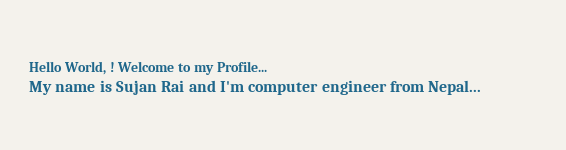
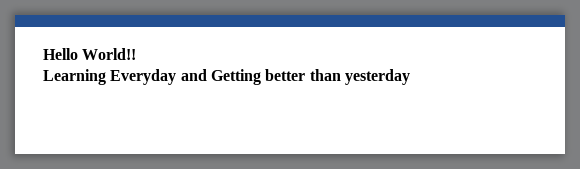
[63,61,267,75] [29,80,482,95] World, ! Welcome to my Profile... // My name is Sujan Rai and I'm computer engineer from Nepal... -> [82,48,137,60] [43,69,410,85] World!! // Learning Everyday and Getting better than yesterday

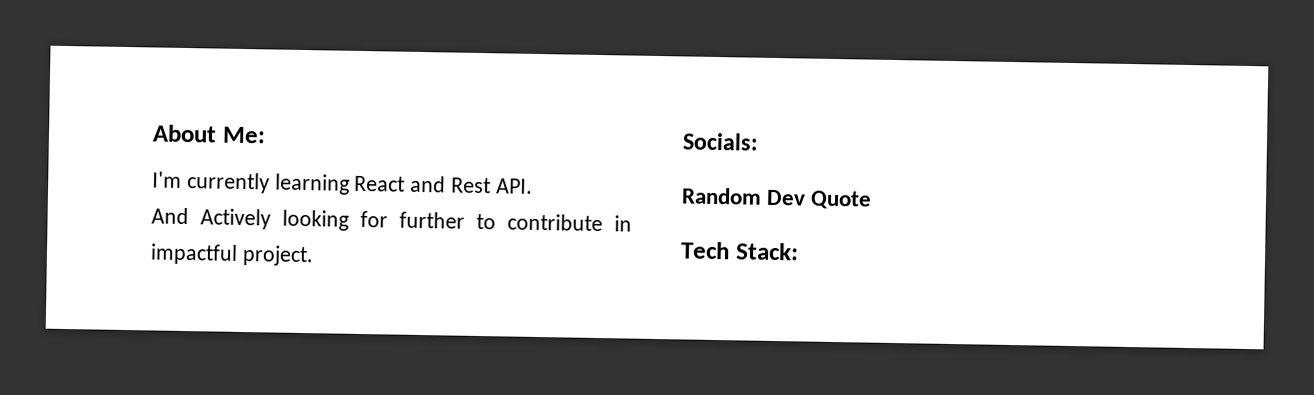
[43,48,137,60] [43,69,410,85] Hello World!! // Learning Everyday and Getting better than yesterday -> [152,124,266,144] [152,171,533,195] [151,207,632,232] [150,243,314,267] [682,132,759,151] [681,187,873,210] [680,241,799,261] About Me: // I'm currently learning React and Rest API. // And Actively looking for further to contribute in impactful project. // Socials: // Random Dev Quote // Tech Stack:

